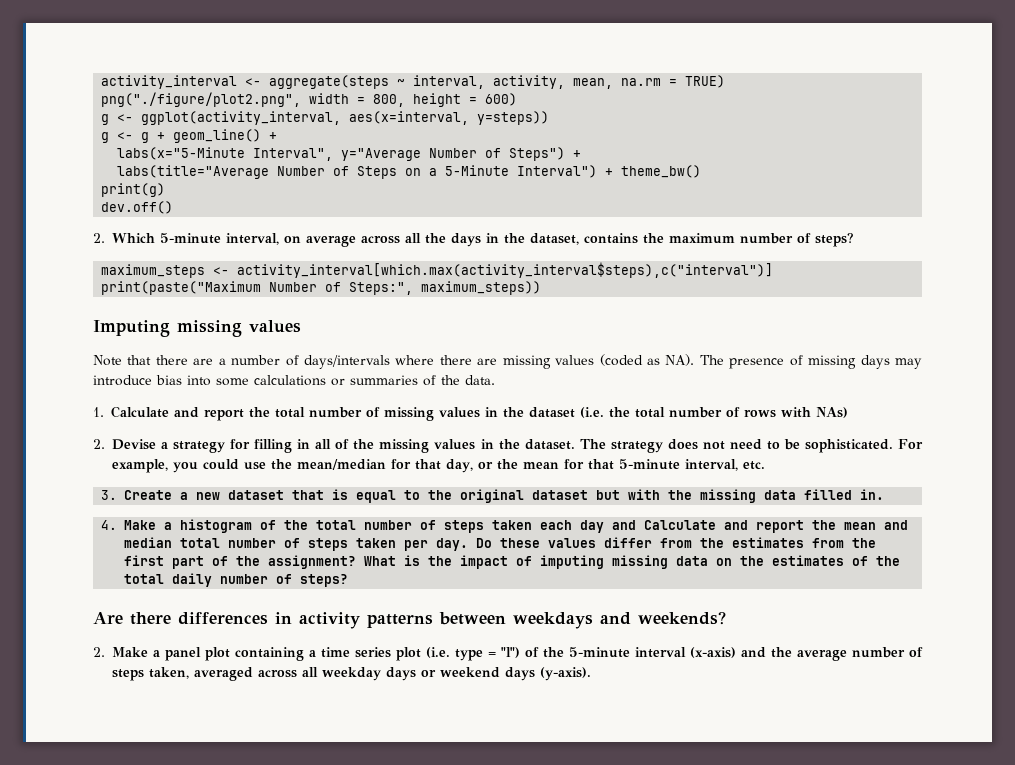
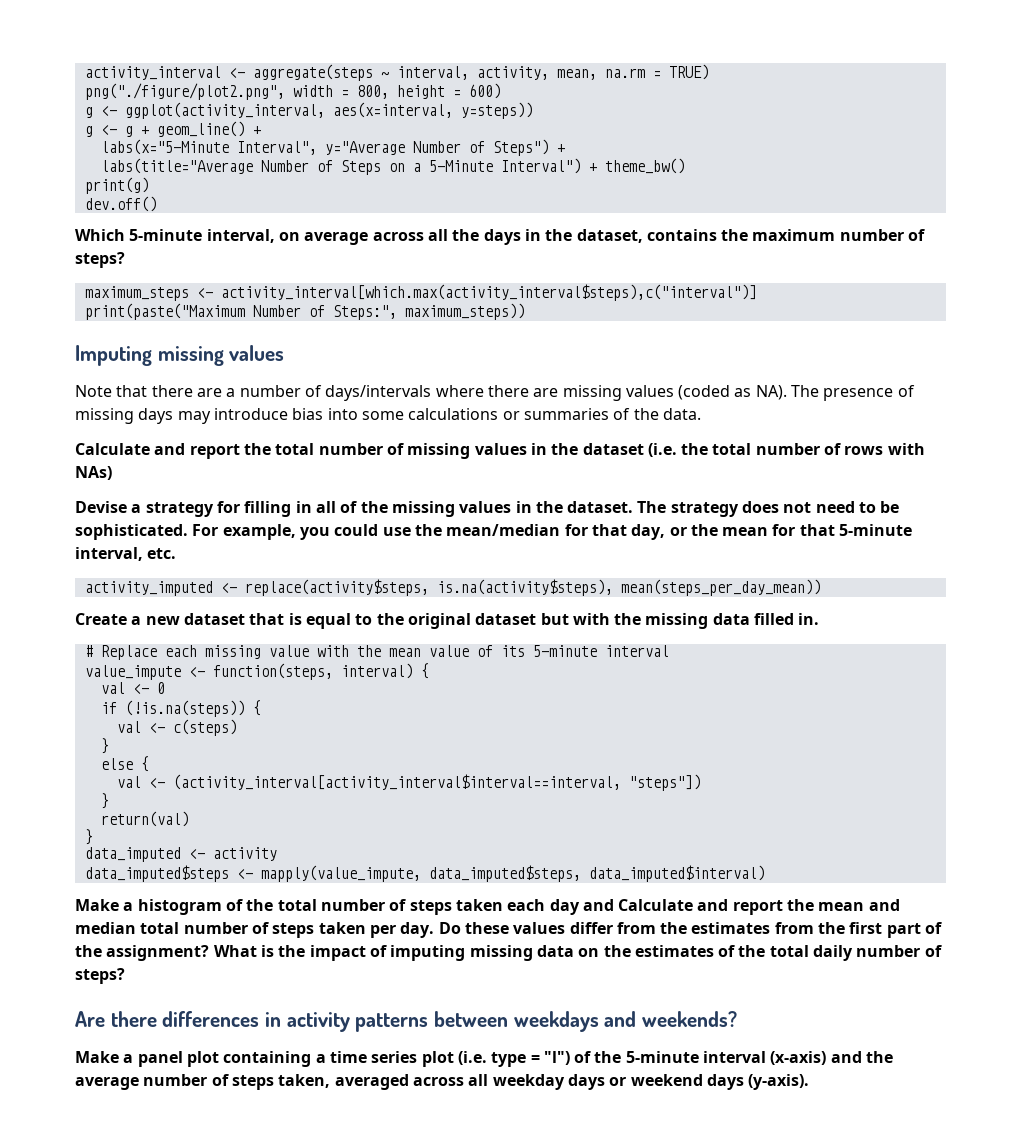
[93,233,105,243] 2. -> (157, 204) none
[93,407,104,417] 1. -> (701, 414) none
[93,439,105,449] 2. -> (112, 473) none
[101,490,118,500] 3. -> [84,579,821,596] activity_imputed <- replace(activity$steps, is.na(activity$steps), mean(steps_per_day_mean)) //
[101,520,118,530] 4. -> [84,645,669,660] [84,663,429,680] [100,682,165,694] [100,700,261,717] [116,719,237,736] [100,738,109,754] [100,756,149,772] [116,774,701,791] [100,793,109,809] [100,811,189,827] [84,829,93,845] [84,847,277,862] [84,865,765,882] # Replace each missing value with the mean value of its 5-minute interval // value_impute <- function(steps, interval) { // val <- 0 // if (!is.na(steps)) { // val <- c(steps) // } // else { // val <- (activity_interval[activity_interval$interval==interval, "steps"]) // } // return(val) // } // data_imputed <- activity // data_imputed$steps <- mapply(value_impute, data_imputed$steps, data_imputed$interval) //
[93,647,105,657] 2. -> (738, 1019) none

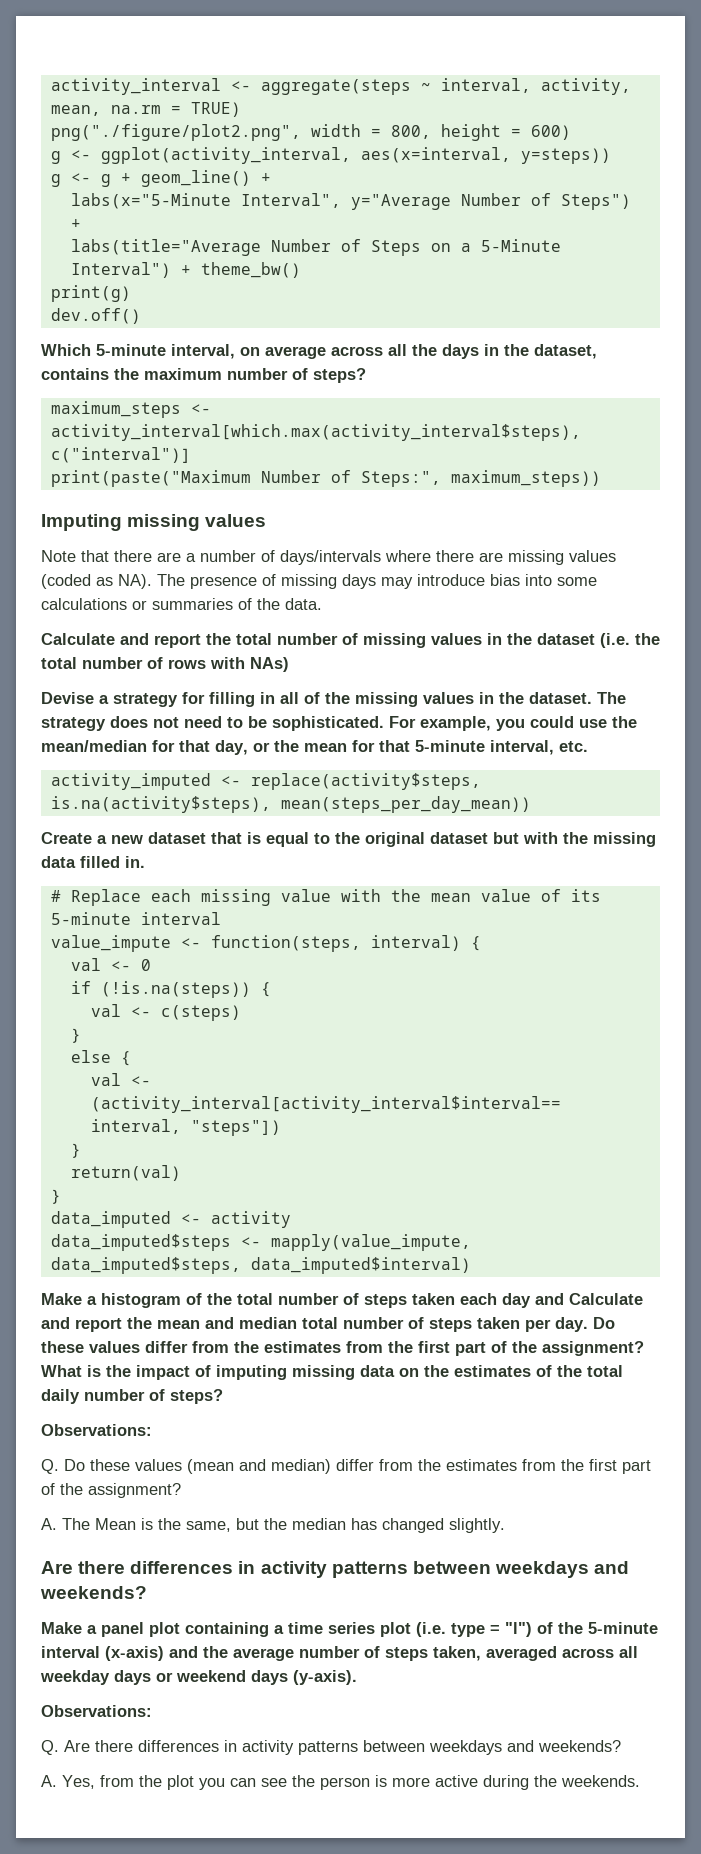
(125, 976) none -> [41,1424,152,1436] [41,1459,651,1474] [41,1483,181,1498] [41,1518,505,1533] // Observations: // Q. Do these values (mean and median) differ from the estimates from the first part of the assignment? // A. The Mean is the same, but the median has changed slightly.
(810, 1082) none -> [41,1705,152,1717] [41,1740,621,1755] [41,1775,640,1790] // Observations: // Q. Are there differences in activity patterns between weekdays and weekends? // A. Yes, from the plot you can see the person is more active during the weekends.

